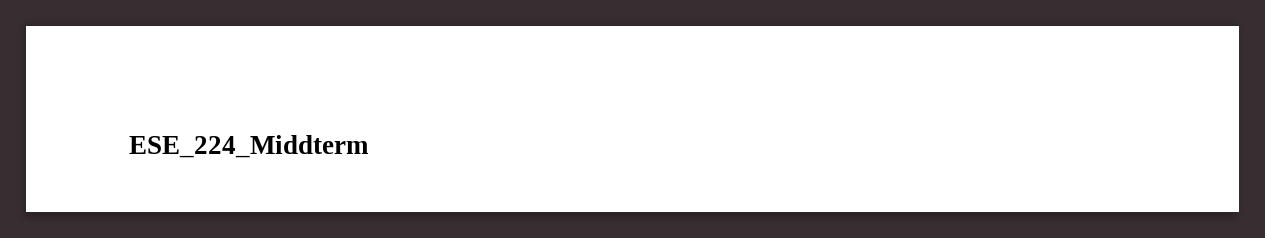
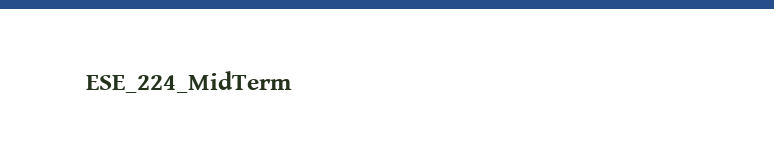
[129,135,369,158] ESE_224_Middterm -> [86,71,292,93] ESE_224_MidTerm

